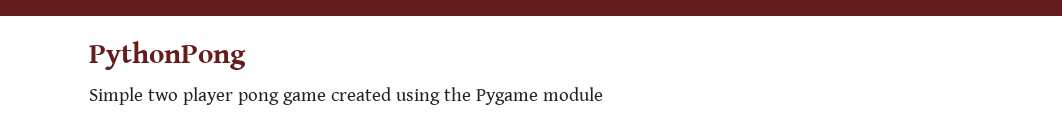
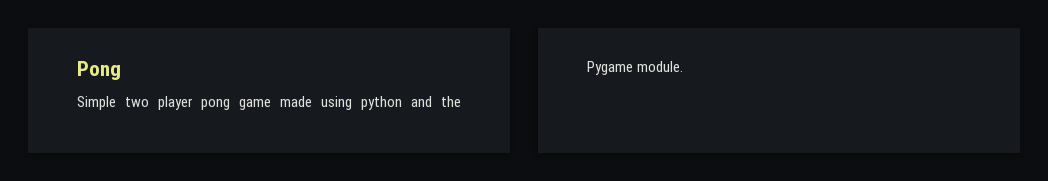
[89,41,246,70] PythonPong -> [77,61,121,80] Pong
[330,87,440,105] created using -> [280,96,432,110] made using python and
[542,87,603,101] module -> [637,61,684,72] module.

